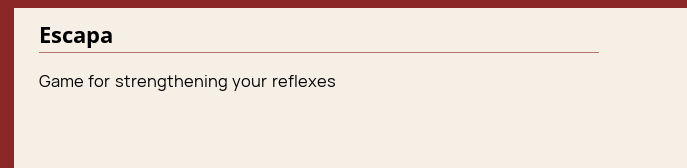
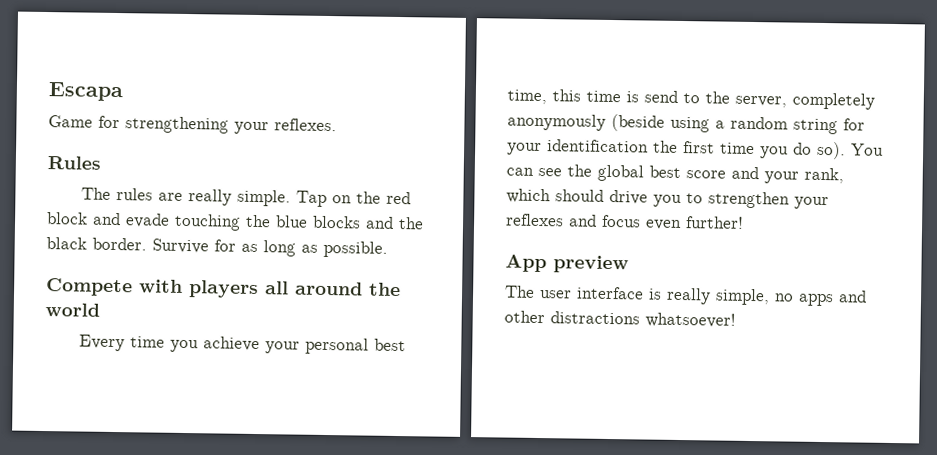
[271,75,336,87] reflexes -> [274,118,337,132] [47,156,101,170] [81,187,412,208] [47,212,424,231] [46,237,388,258] [46,278,401,299] [45,303,100,317] [79,334,407,355] [507,89,875,110] [507,113,865,135] [507,139,884,160] [506,164,844,184] [506,188,829,210] [506,213,744,231] [505,254,629,274] [505,285,867,307] [504,310,736,328] reflexes. // Rules // The rules are really simple. Tap on the red block and evade touching the blue blocks and the black border. Survive for as long as possible. // Compete with players all around the world // Every time you achieve your personal best time, this time is send to the server, completely anonymously (beside using a random string for your identification the first time you do so). You can see the global best score and your rank, which should drive you to strengthen your reflexes and focus even further! // App preview // The user interface is really simple, no apps and other distractions whatsoever!

